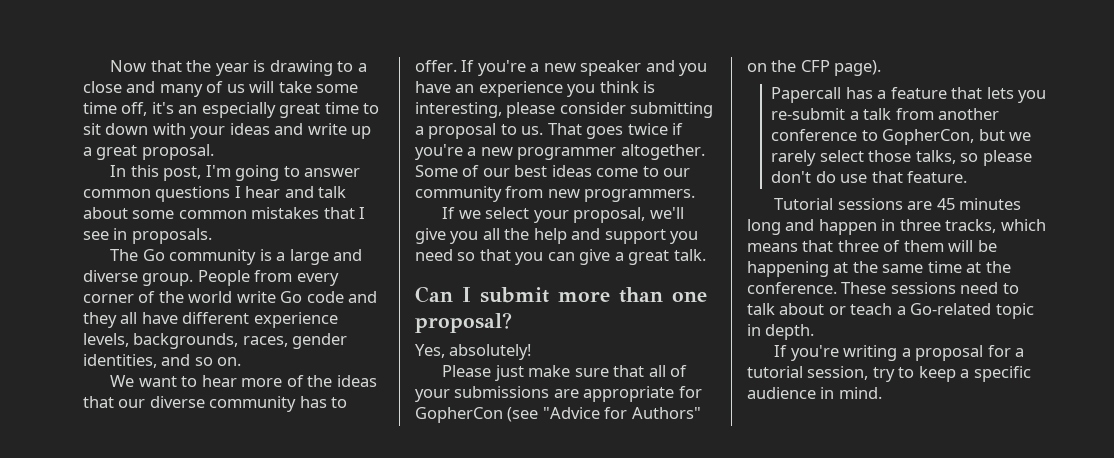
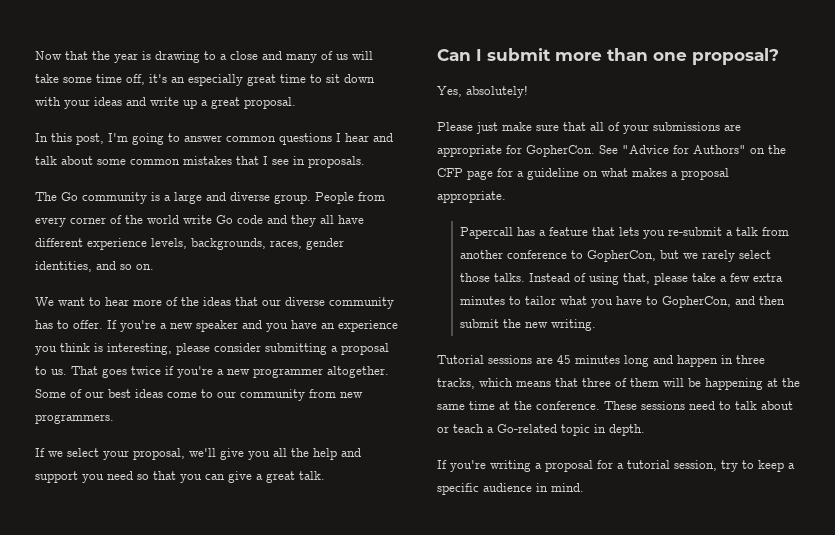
[415,407,539,423] GopherCon (see -> [526,145,618,157] GopherCon. See
[834,60,882,76] page). -> [467,168,729,180] [437,191,506,203] page for a guideline on what makes a proposal appropriate.
[915,150,1032,166] [771,171,968,183] talks, so please don't do use that feature. -> [493,273,783,285] [459,296,785,308] [459,319,596,331] talks. Instead of using that, please take a few extra minutes to tailor what you have to GopherCon, and then submit the new writing.

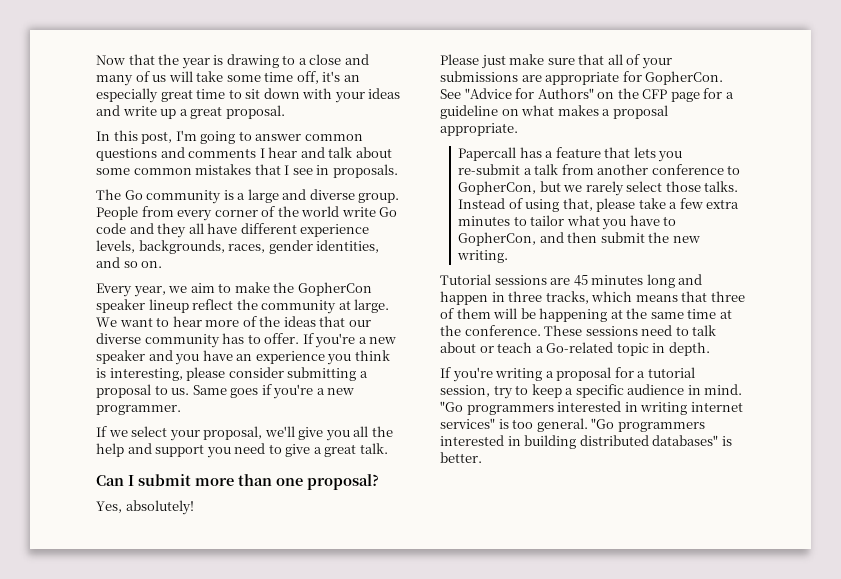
(332, 139) none -> [160,147,257,158] and comments
(154, 267) none -> [96,282,372,297] [96,299,390,314] Every year, we aim to make the GopherCon speaker lineup reflect the community at large.
[71,366,161,378] That goes twice -> [192,385,259,398] Same goes
[253,366,389,378] [35,389,363,401] [35,414,114,424] programmer altogether. Some of our best ideas come to our community from new programmers. -> [96,405,181,415] programmer.
[137,471,225,483] so that you can -> [268,444,282,454] to
(584, 487) none -> [440,401,743,415] [440,418,705,432] [440,435,732,449] [440,452,482,463] "Go programmers interested in writing internet services" is too general. "Go programmers interested in building distributed databases" is better.

